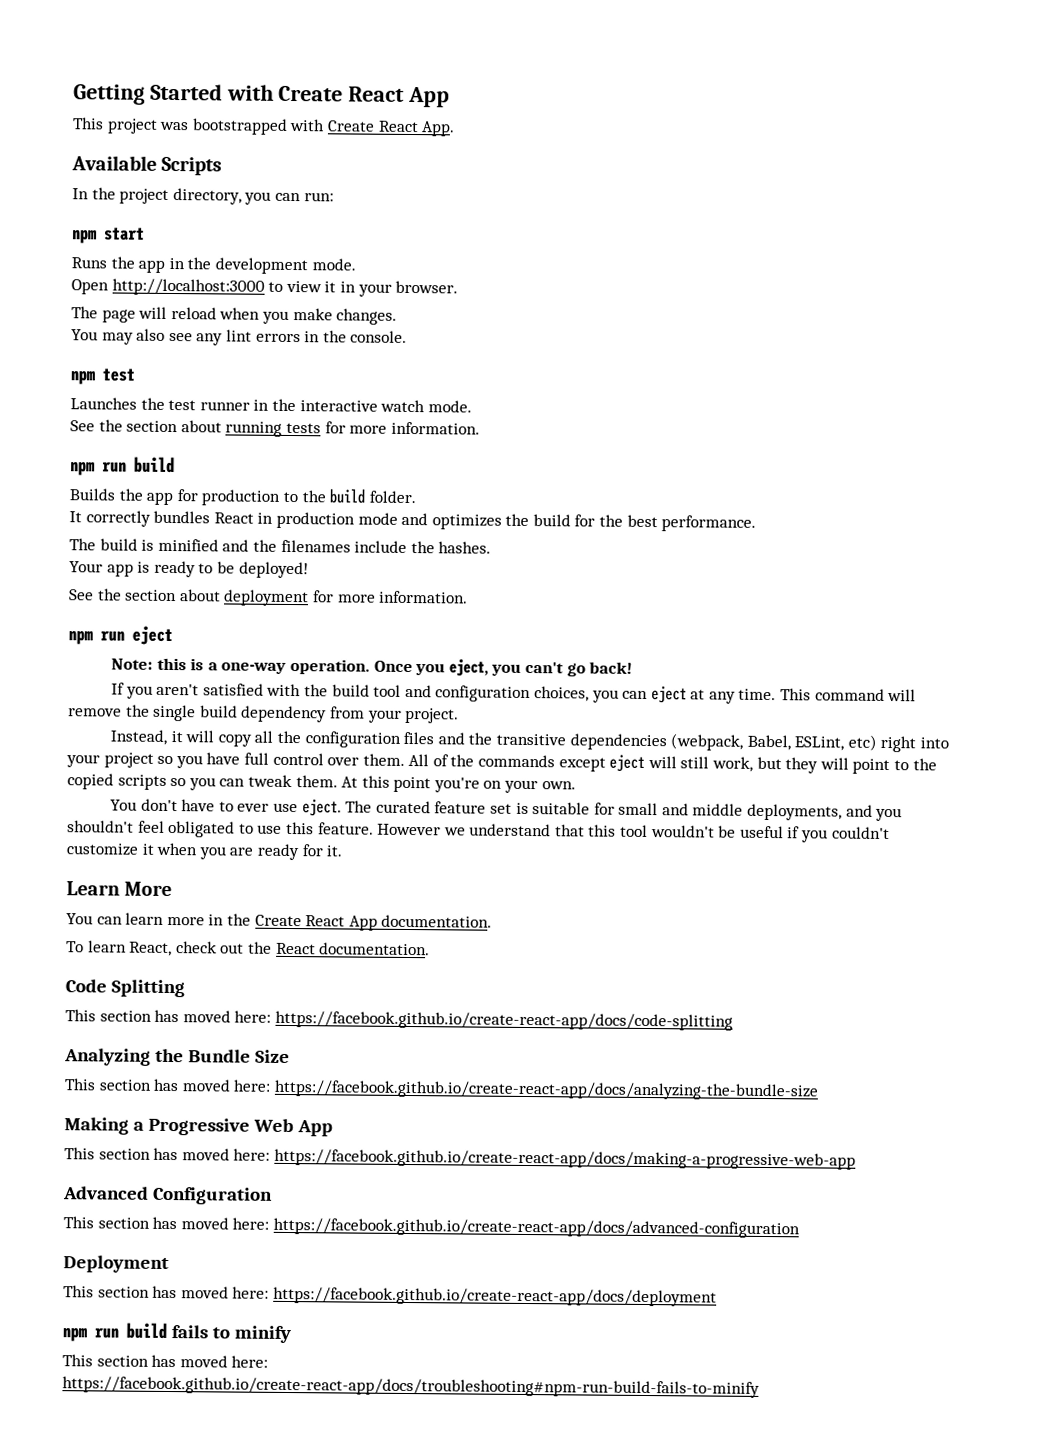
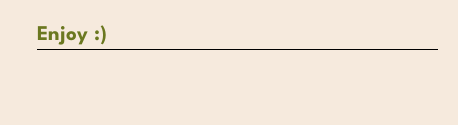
[73,83,451,108] [72,117,456,137] [71,155,223,176] [72,187,334,205] [72,227,145,244] [71,256,356,275] [71,278,459,297] [71,306,398,325] [71,328,408,346] [70,368,135,385] [70,397,472,413] [70,419,480,437] [70,456,175,476] [69,488,416,506] [69,510,757,532] [69,538,492,554] [69,560,309,579] [69,588,469,607] [68,625,173,646] [111,657,634,677] [111,682,917,704] [68,704,460,724] [110,729,950,753] [66,752,937,775] [67,773,576,794] [110,798,903,822] [67,820,890,843] [66,842,343,861] [66,881,173,897] [66,912,493,931] [66,940,431,957] [65,979,185,998] [65,1009,733,1031] [64,1048,290,1066] [64,1078,819,1101] [64,1117,333,1137] [64,1147,856,1170] [63,1186,273,1205] [63,1216,800,1239] [63,1255,169,1274] [63,1285,717,1307] [62,1322,291,1344] [62,1354,269,1368] [62,1376,760,1398] Getting Started with Create React App // This project was bootstrapped with Create React App. // Available Scripts // In the project directory, you can run: // npm start // Runs the app in the development mode. // Open http://localhost:3000 to view it in your browser. // The page will reload when you make changes. // You may also see any lint errors in the console. // npm test // Launches the test runner in the interactive watch mode. // See the section about running tests for more information. // npm run build // Builds the app for production to the build folder. // It correctly bundles React in production mode and optimizes the build for the best performance. // The build is minified and the filenames include the hashes. // Your app is ready to be deployed! // See the section about deployment for more information. // npm run eject // Note: this is a one-way operation. Once you eject, you can't go back! // If you aren't satisfied with the build tool and configuration choices, you can eject at any time. This command will remove the single build dependency from your project. // Instead, it will copy all the configuration files and the transitive dependencies (webpack, Babel, ESLint, etc) right into your project so you have full control over them. All of the commands except eject will still work, but they will point to the copied scripts so you can tweak them. At this point you're on your own. // You don't have to ever use eject. The curated feature set is suitable for small and middle deployments, and you shouldn't feel obligated to use this feature. However we understand that this tool wouldn't be useful if you couldn't customize it when you are ready for it. // Learn More // You can learn more in the Create React App documentation. // To learn React, check out the React documentation. // Code Splitting // This section has moved here: https://facebook.github.io/create-react-app/docs/code-splitting // Analyzing the Bundle Size // This section has moved here: https://facebook.github.io/create-react-app/docs/analyzing-the-bundle-size // Making a Progressive Web App // This section has moved here: https://facebook.github.io/create-react-app/docs/making-a-progressive-web-app // Advanced Configuration // This section has moved here: https://facebook.github.io/create-react-app/docs/advanced-configuration // Deployment // This section has moved here: https://facebook.github.io/create-react-app/docs/deployment // npm run build fails to minify // This section has moved here: https://facebook.github.io/create-react-app/docs/troubleshooting#npm-run-build-fails-to-minify -> [37,25,107,45] Enjoy :)

